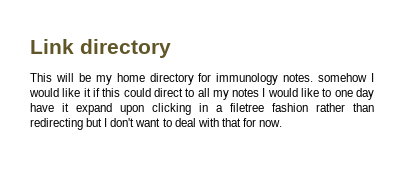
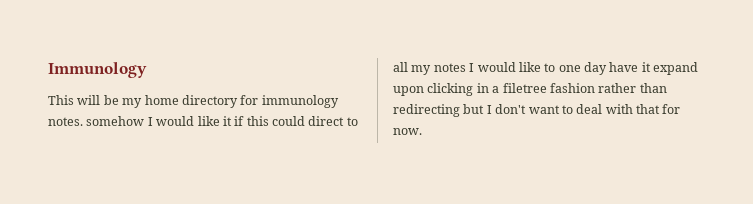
[30,39,171,58] Link directory -> [48,62,147,78] Immunology

